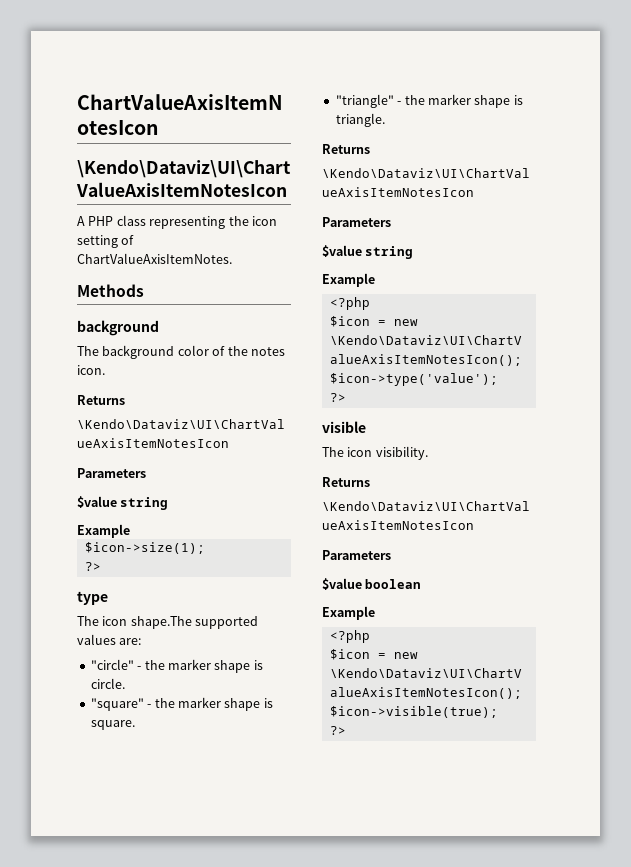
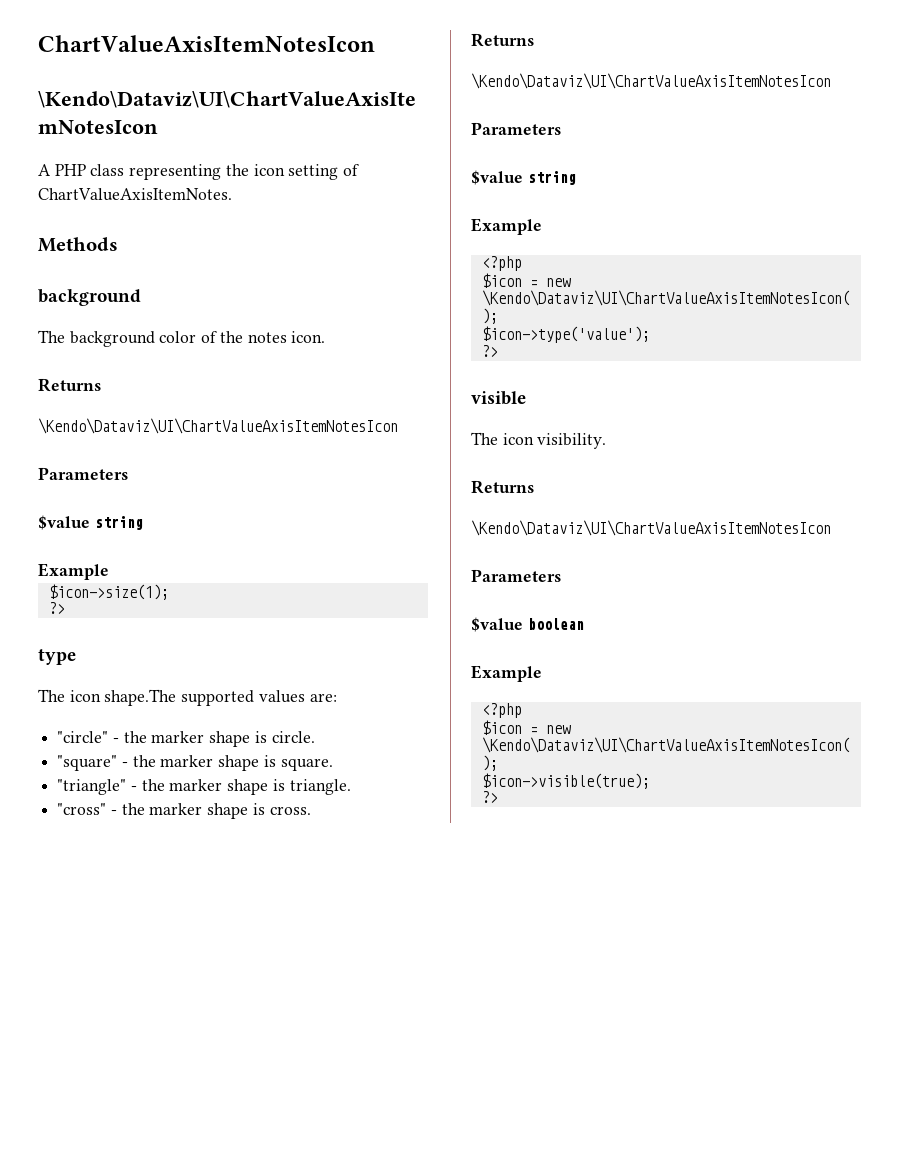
(385, 120) none -> [57,803,311,819] // "cross" - the marker shape is cross.

